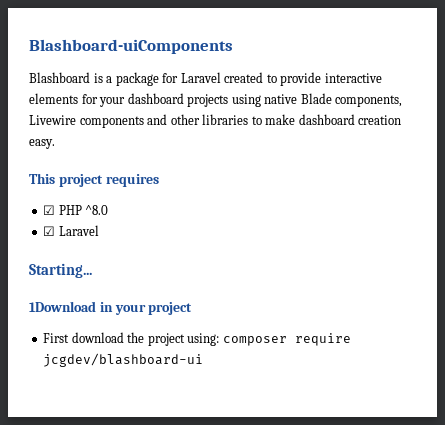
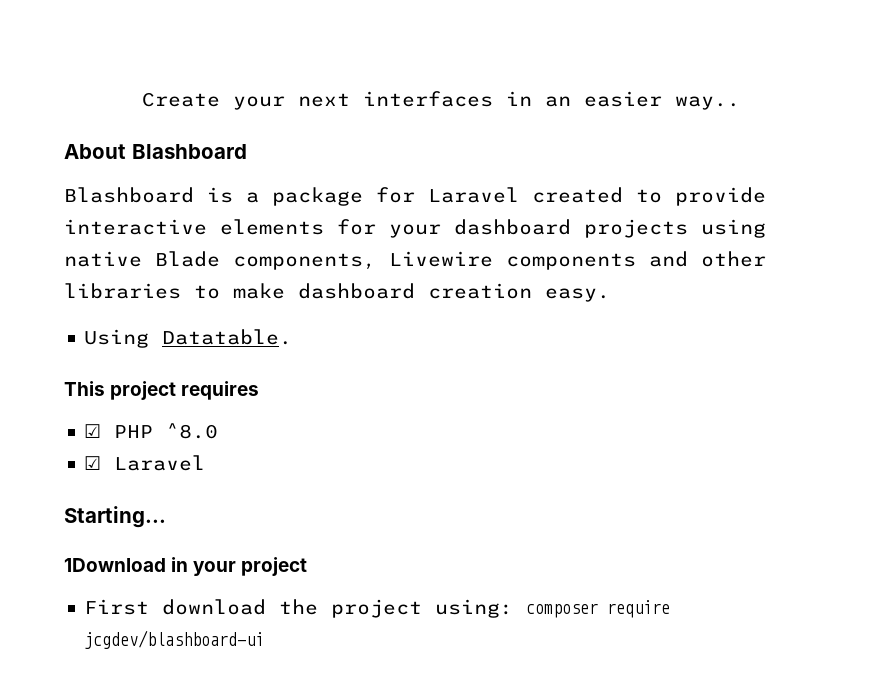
[29,39,233,54] Blashboard-uiComponents -> [141,91,740,110] [64,144,247,159] Create your next interfaces in an easier way.. // About Blashboard
(55, 144) none -> [84,329,293,348] // Using Datatable.

